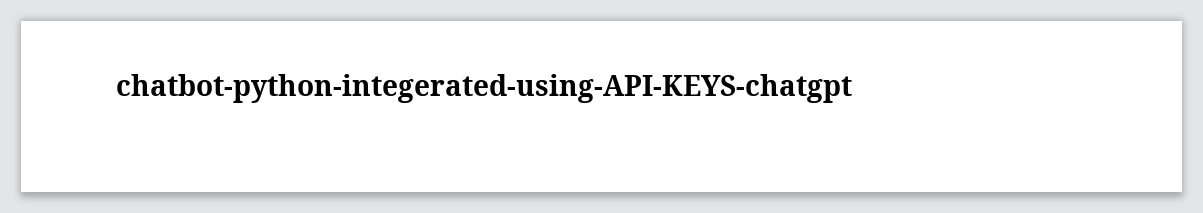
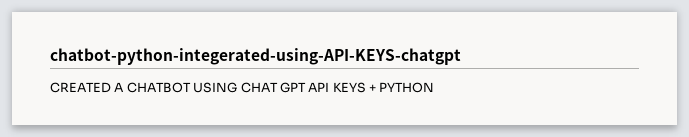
(852, 88) none -> [50,82,435,93] // CREATED A CHATBOT USING CHAT GPT API KEYS + PYTHON

